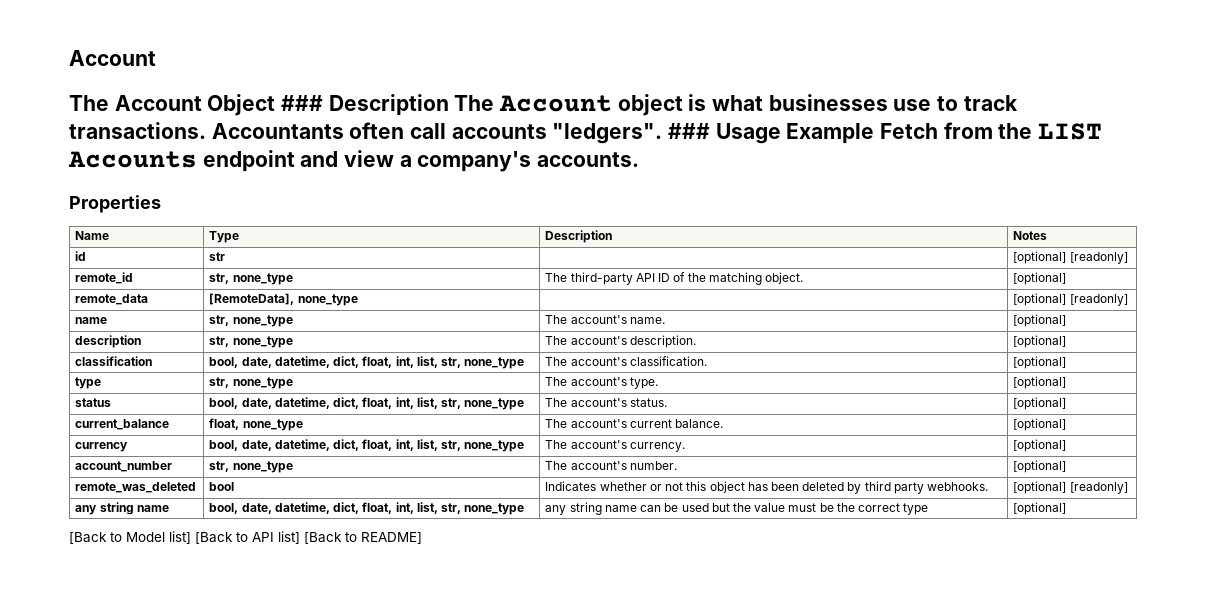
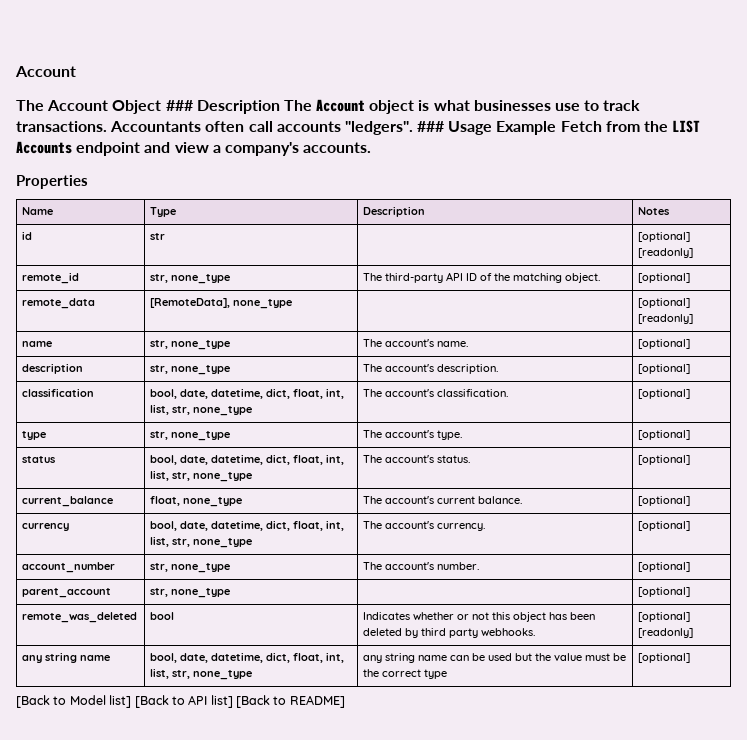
(1067, 466) none -> [22,588,112,598] [150,588,231,598] [638,587,691,597] // parent_account | str, none_type | | [optional]

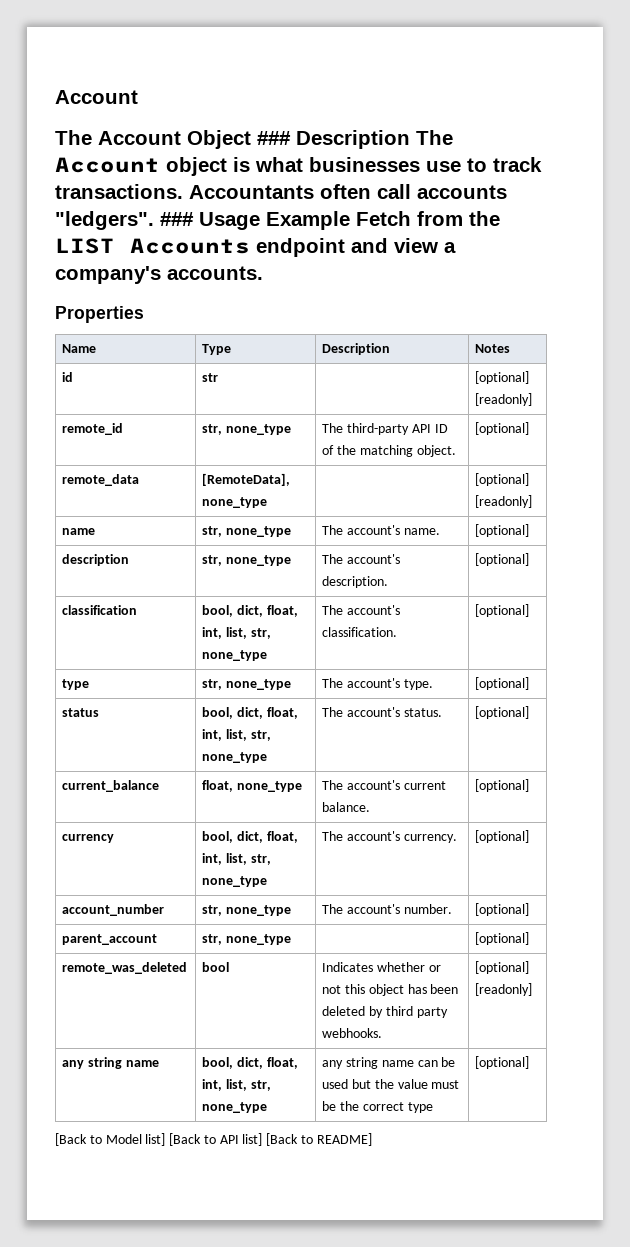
[180,388,264,399] date, datetime, -> (234, 611) none
[180,454,264,465] date, datetime, -> (234, 713) none
[180,520,264,531] date, datetime, -> (234, 837) none
[180,652,264,663] date, datetime, -> (234, 1063) none

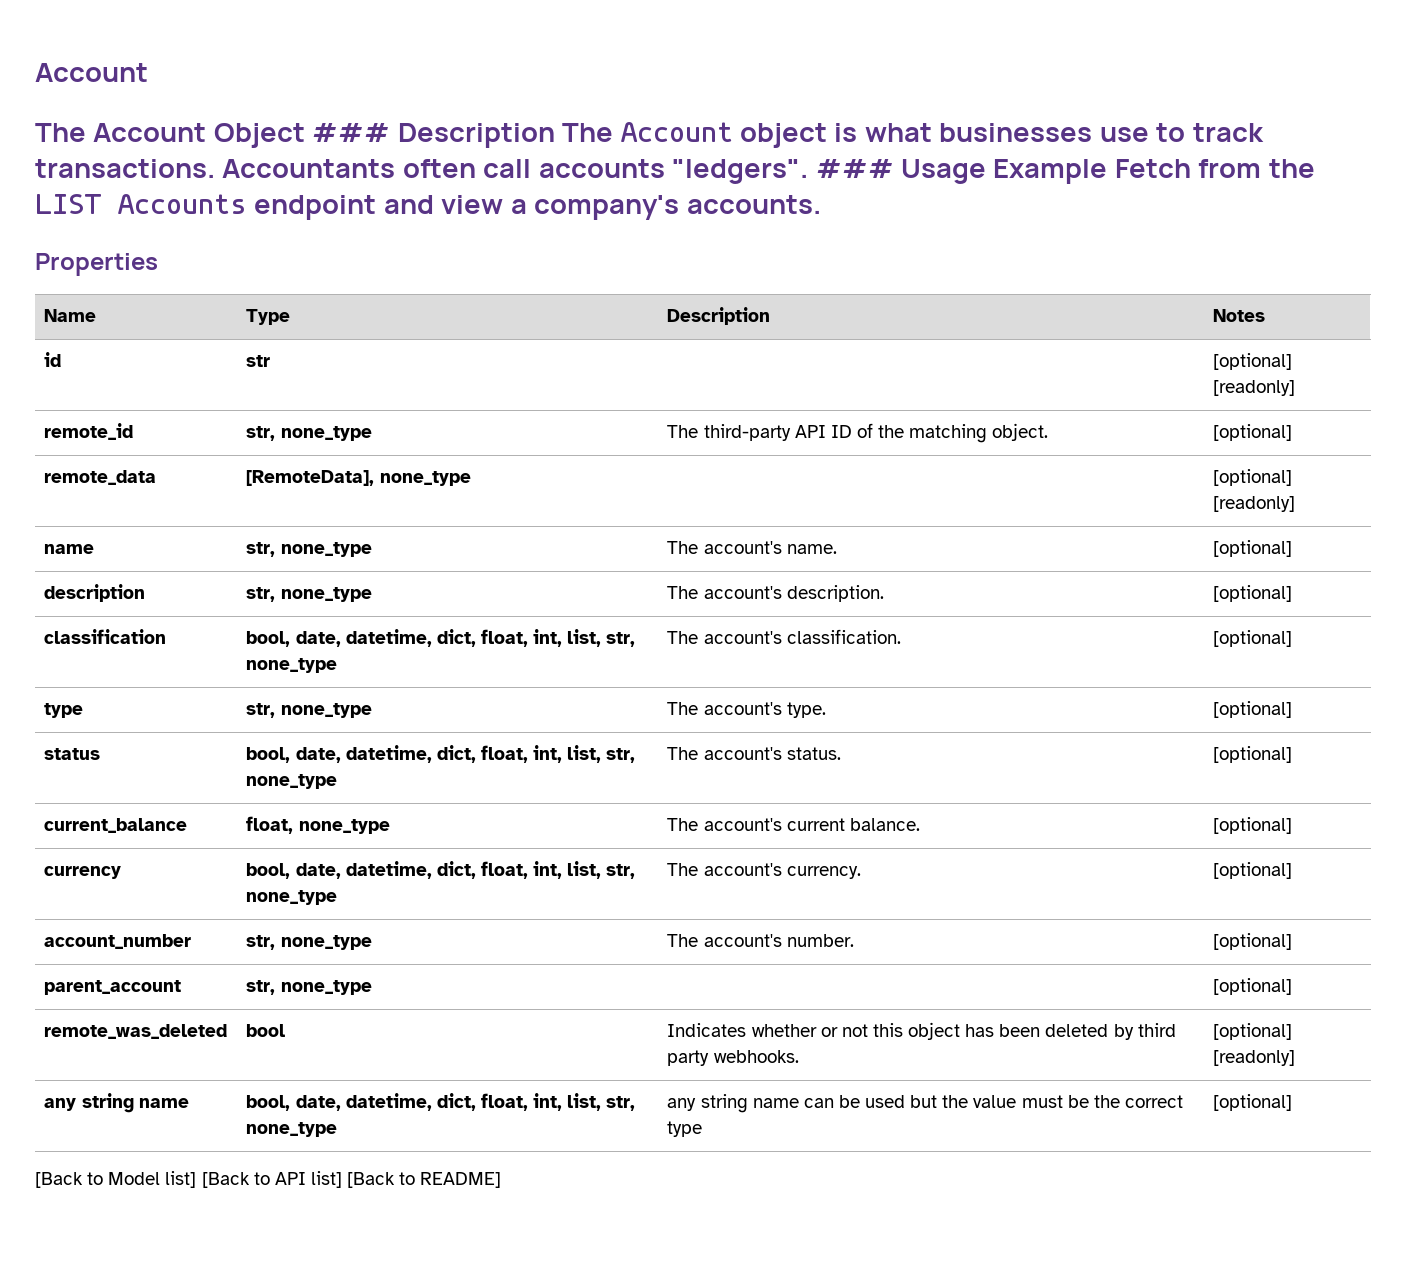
(234, 611) none -> [295,629,432,647] date, datetime,
(234, 713) none -> [295,745,432,763] date, datetime,
(234, 837) none -> [295,861,432,879] date, datetime,
(234, 1063) none -> [295,1093,432,1111] date, datetime,

